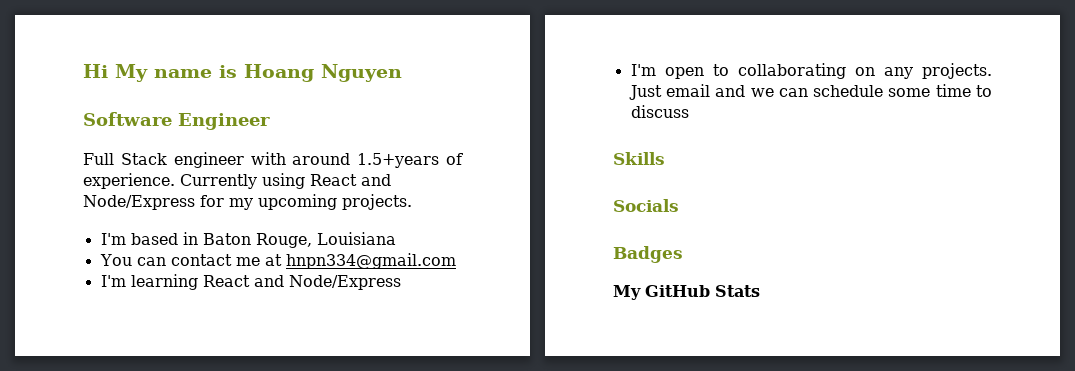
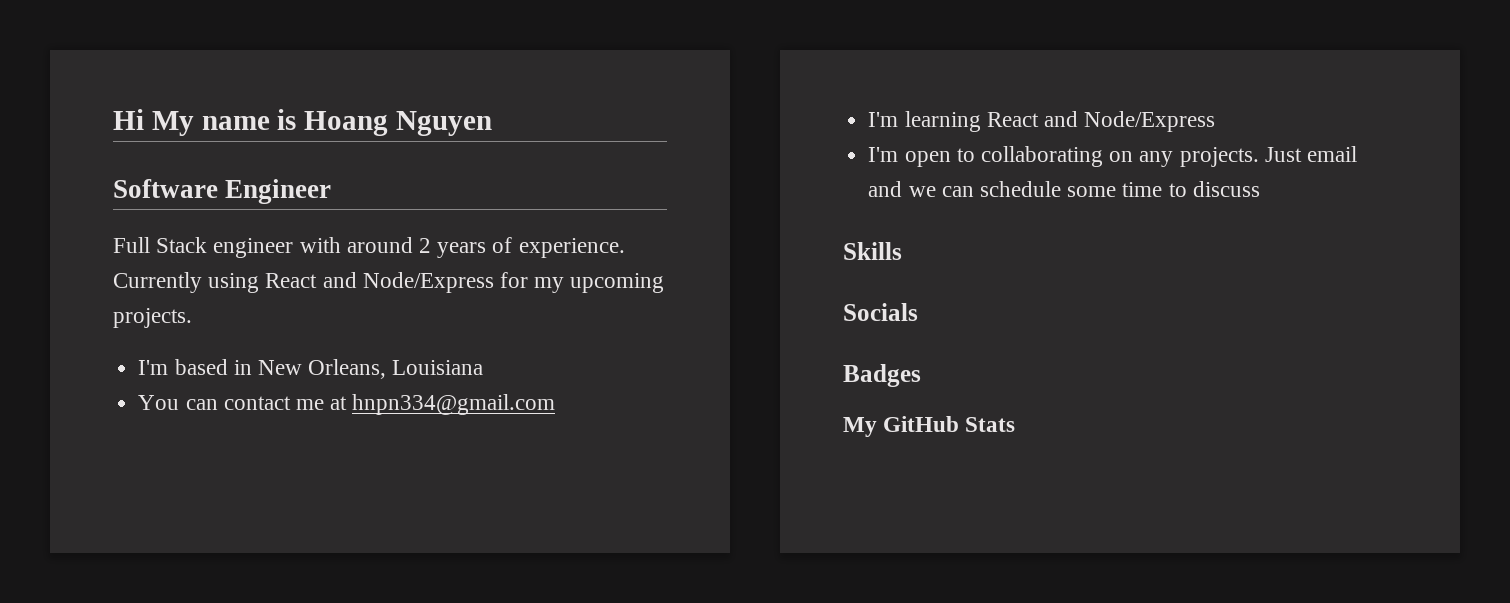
[357,153,440,168] 1.5+years -> [419,238,487,258] 2 years
[202,233,312,248] Baton Rouge, -> [257,359,387,379] New Orleans,

